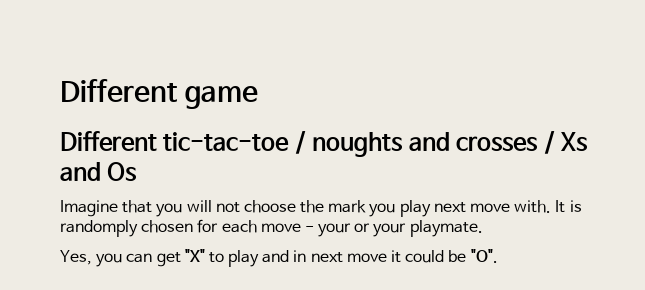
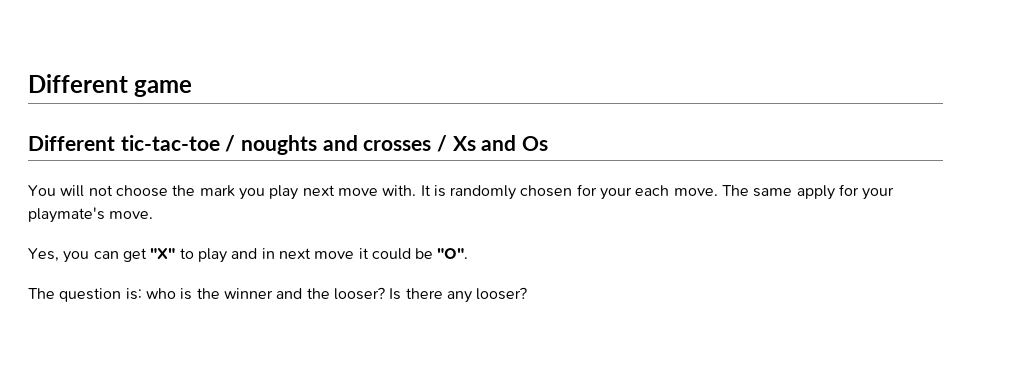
[60,200,183,217] Imagine that you -> [28,185,56,196] You
[60,220,138,237] randomply -> [450,185,517,200] randomly
[221,220,483,237] each move - your or your playmate. -> [600,184,895,200] [28,207,154,223] your each move. The same apply for your playmate's move.
(498, 256) none -> [28,287,528,303] // The question is: who is the winner and the looser? Is there any looser?

